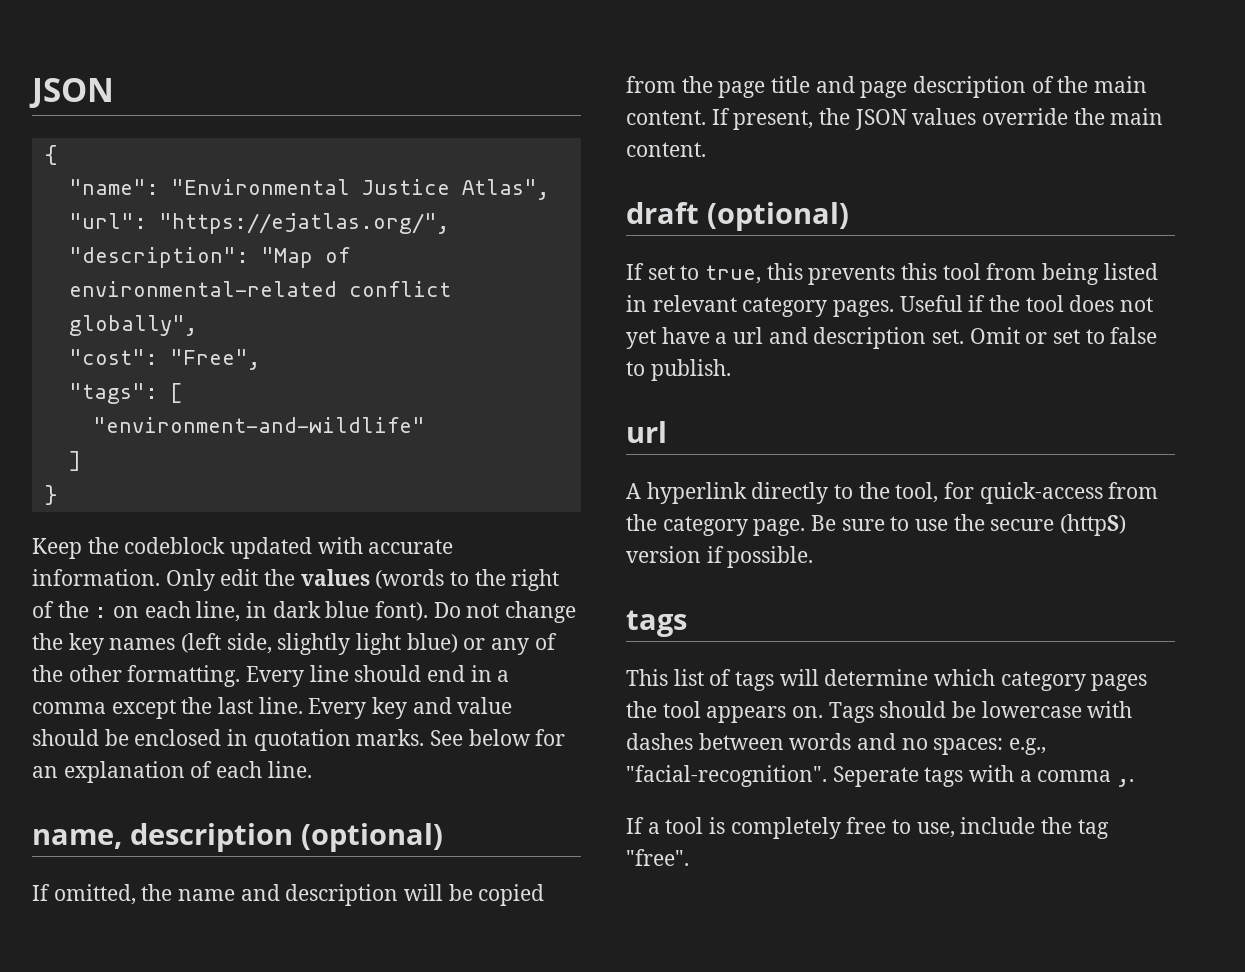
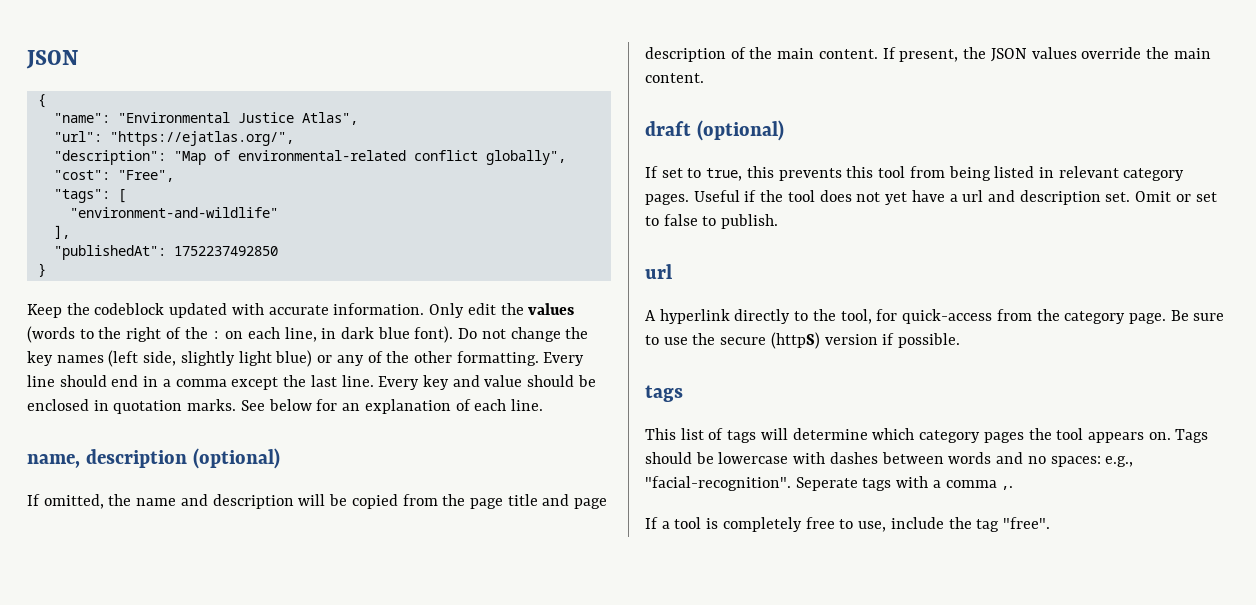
[68,451,81,471] ] -> [53,225,70,239] [53,245,278,260] ], // "publishedAt": 1752237492850

